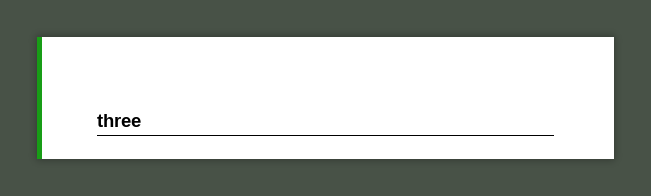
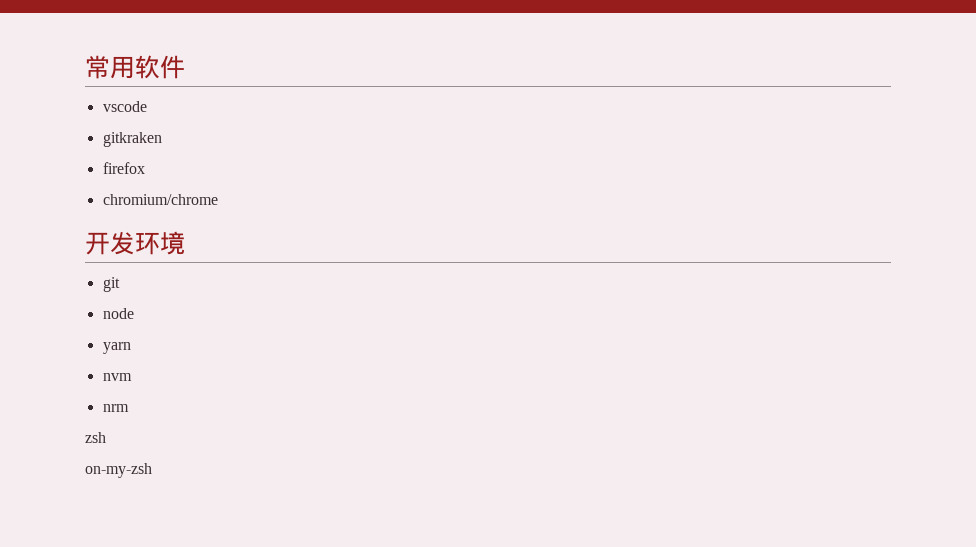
[97,114,141,127] three -> [85,55,185,79] [102,101,147,112] [102,132,162,147] [102,162,145,174] [102,194,218,205] [85,231,185,255] [102,277,120,292] [102,308,134,319] [102,342,131,354] [102,373,132,381] [102,404,129,412] [85,432,106,443] [85,463,152,478] 常用软件 // vscode // gitkraken // firefox // chromium/chrome // 开发环境 // git // node // yarn // nvm // nrm // zsh // on-my-zsh

